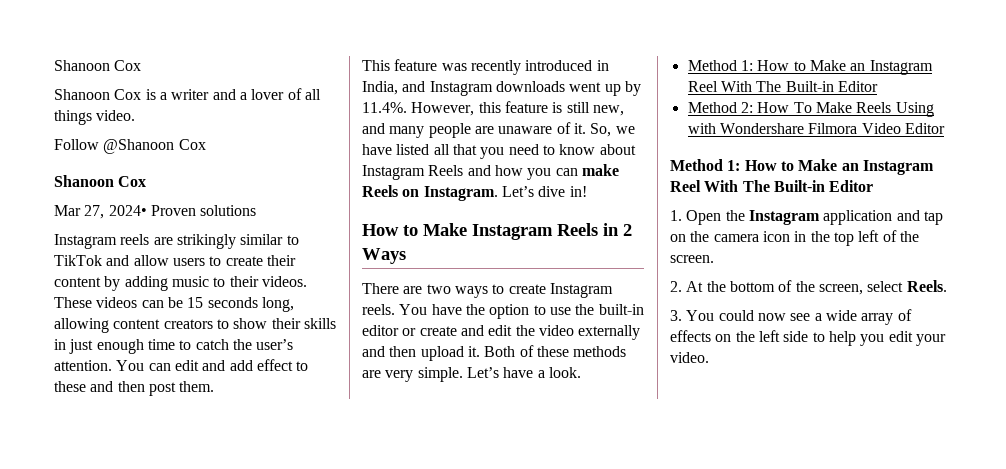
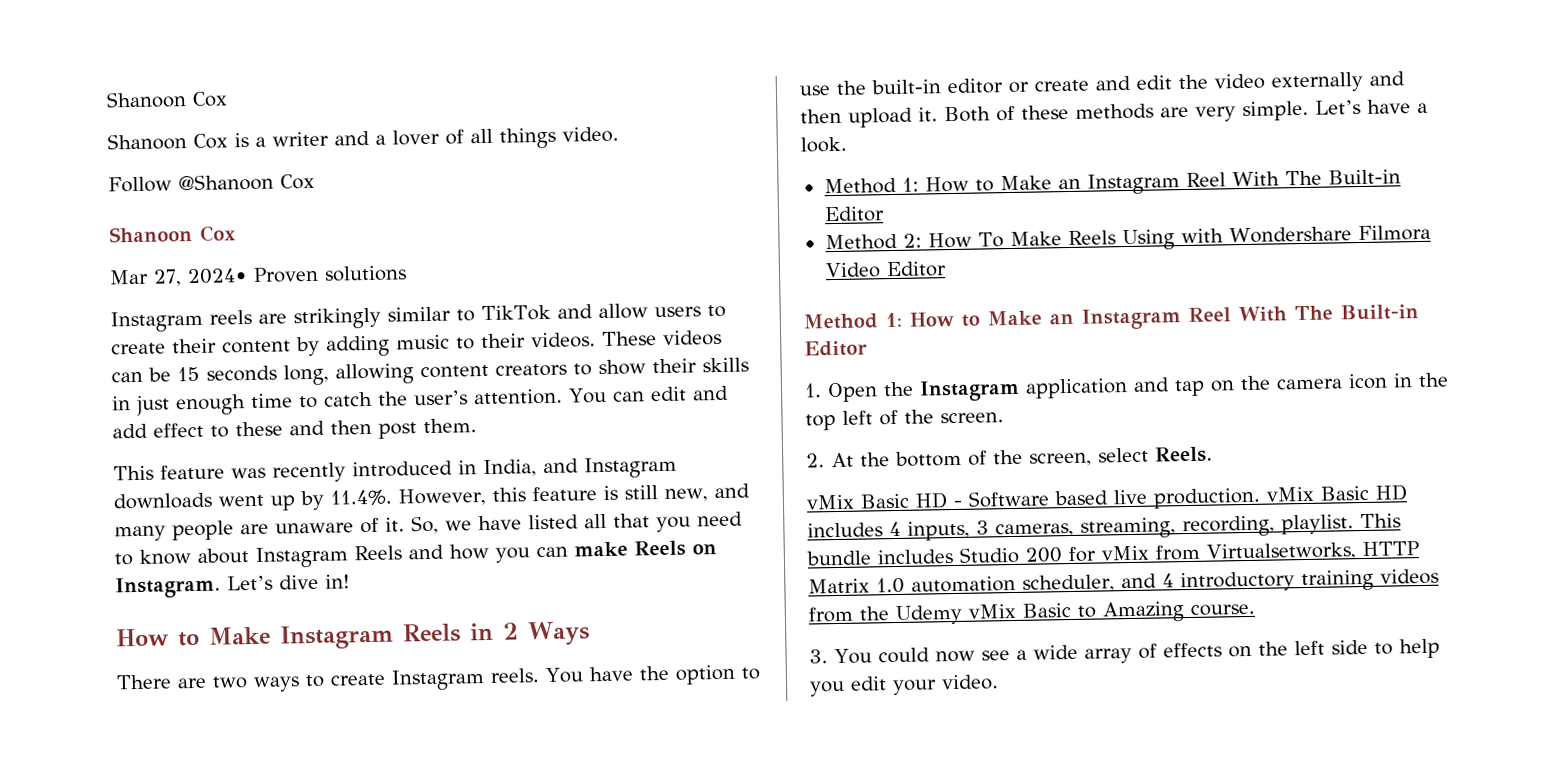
(947, 286) none -> [806,484,1408,510] [807,513,1401,541] [806,541,1419,566] [808,568,1439,594] [808,601,1255,626] // vMix Basic HD - Software based live production. vMix Basic HD includes 4 inputs, 3 cameras, streaming, recording, playlist. This bundle includes Studio 200 for vMix from Virtualsetworks, HTTP Matrix 1.0 automation scheduler, and 4 introductory training videos from the Udemy vMix Basic to Amazing course.

